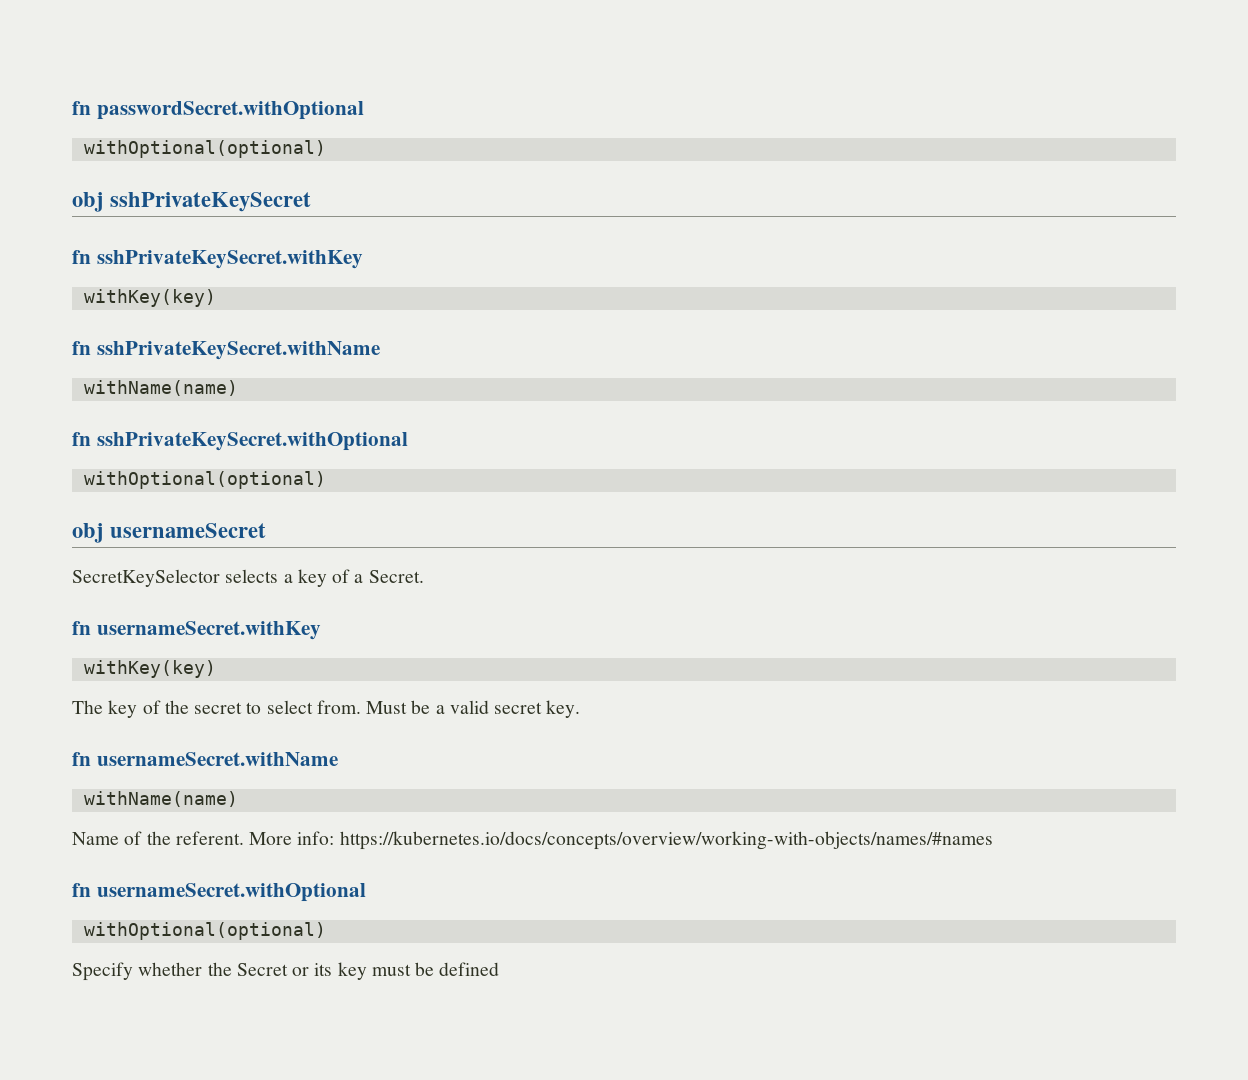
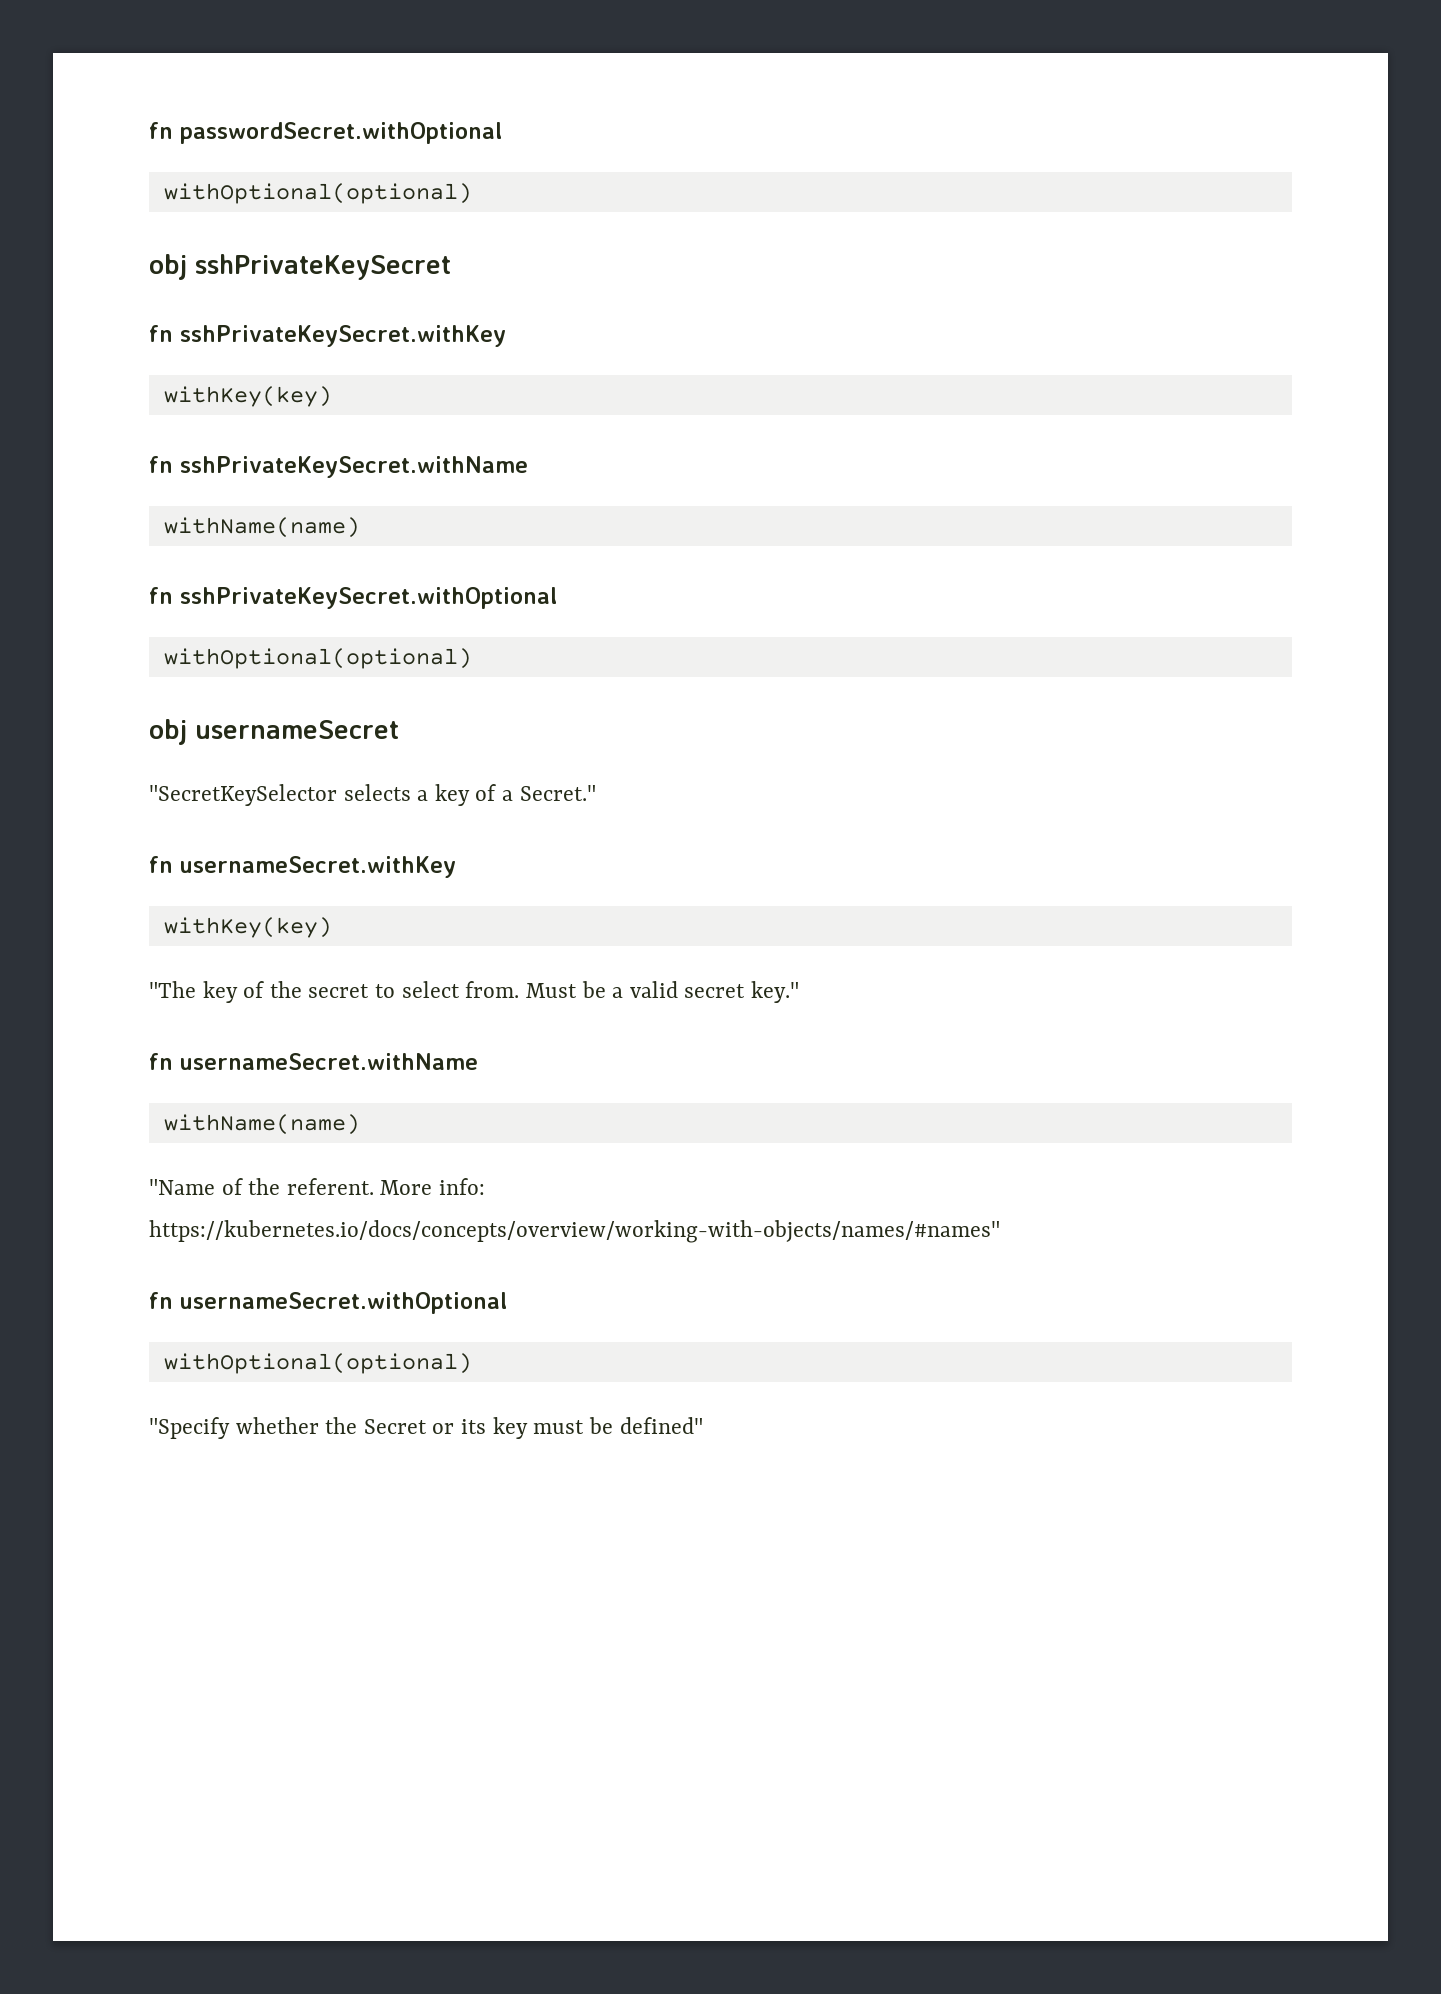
[72,569,220,587] SecretKeySelector -> [149,784,337,806] "SecretKeySelector
[368,570,424,583] Secret. -> [519,785,596,801] Secret."
[72,700,103,714] The -> [149,981,196,998] "The
[546,700,581,718] key. -> [750,981,799,1003] key."
[72,832,119,845] Name -> [149,1179,215,1195] "Name
[339,831,993,850] https://kubernetes.io/docs/concepts/overview/working-with-objects/names/#names -> [149,1220,1000,1243] https://kubernetes.io/docs/concepts/overview/working-with-objects/names/#names"
[72,962,133,981] Specify -> [149,1417,230,1439] "Specify
[439,962,500,976] defined -> [619,1417,703,1434] defined"

